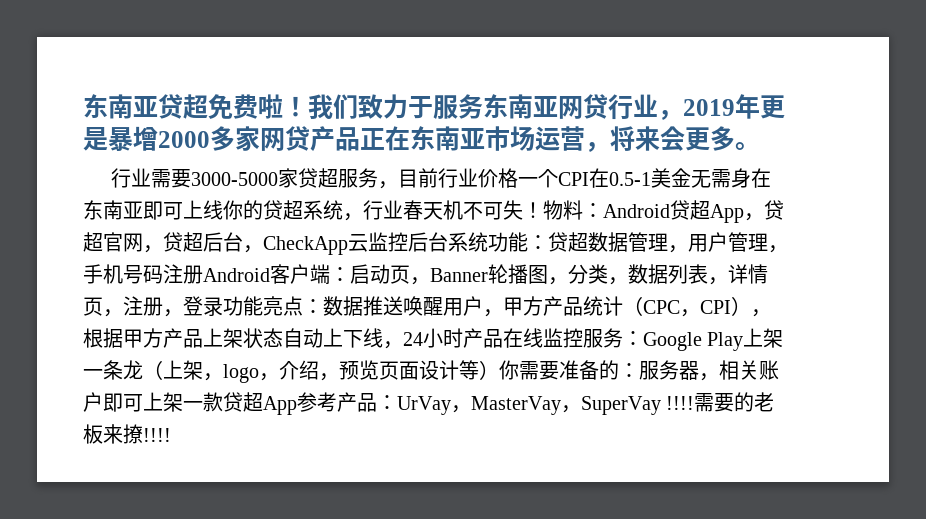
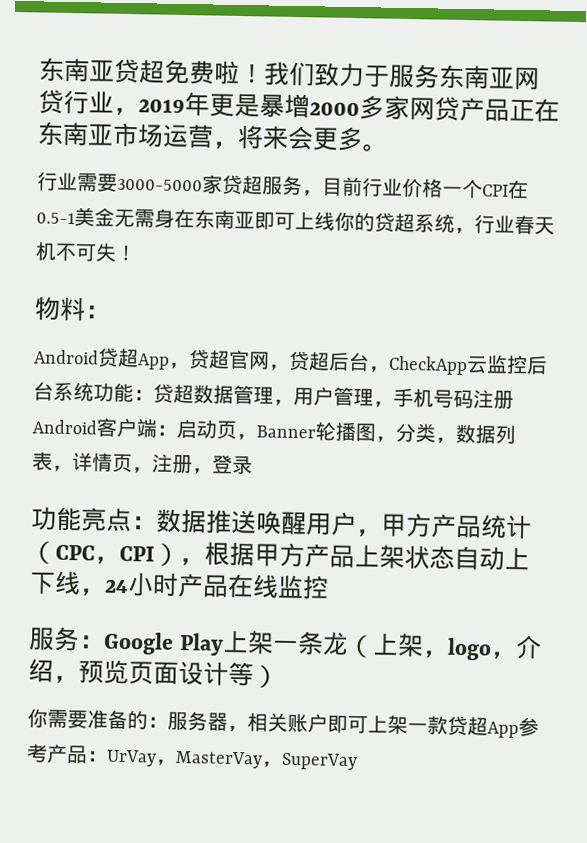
(543, 210) none -> (137, 253) //
(603, 210) none -> (111, 312) //
(223, 306) none -> (253, 465) //
(583, 338) none -> (329, 587) //
(499, 370) none -> (279, 676) //
[666,392,775,412] [83,424,171,444] !!!!需要的老板来撩!!!! -> (358, 761) none

